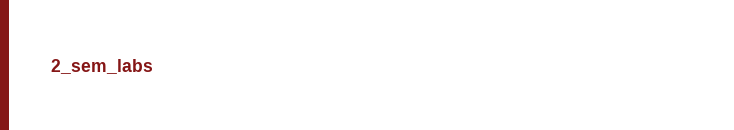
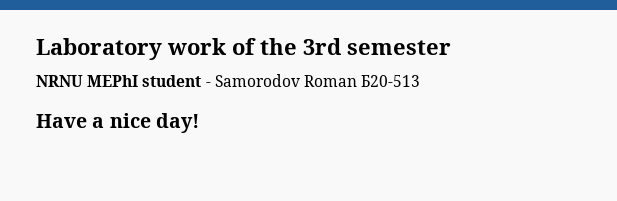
[51,59,153,74] 2_sem_labs -> [36,38,451,60] [36,74,421,87] [36,113,199,133] Laboratory work of the 3rd semester // NRNU MEPhI student - Samorodov Roman Б20-513 // Have a nice day!

